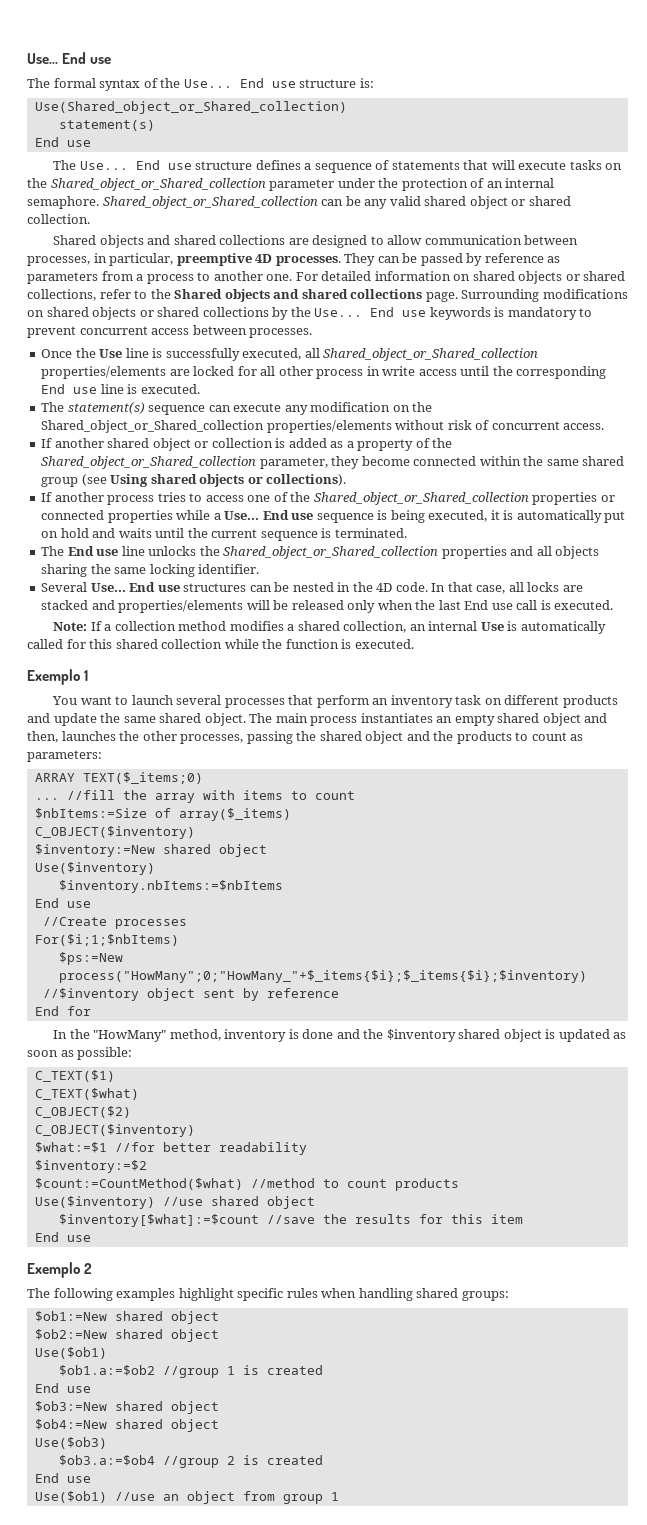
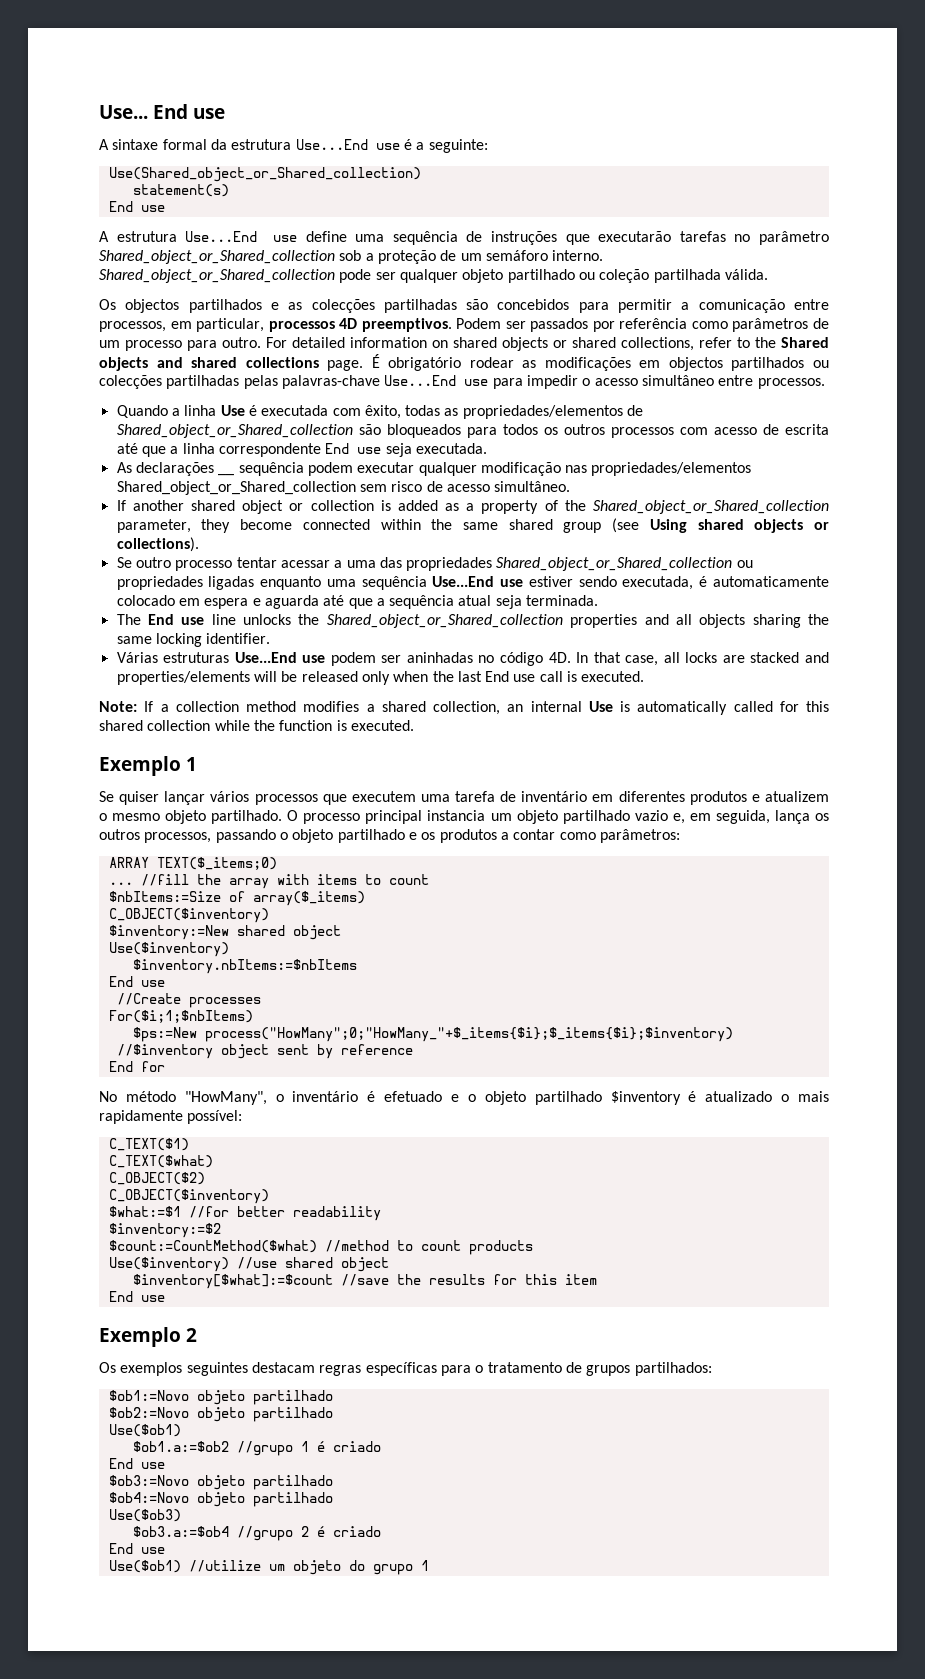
[27,78,374,91] [34,101,347,114] [58,120,155,131] [34,137,91,147] [53,160,623,173] [27,178,555,191] [27,196,571,209] [27,214,90,224] [53,235,579,248] [27,253,561,266] [27,271,293,284] The formal syntax of the Use... End use structure is: // Use(Shared_object_or_Shared_collection) // statement(s) // End use // The Use... End use structure defines a sequence of statements that will execute tasks on the Shared_object_or_Shared_collection parameter under the protection of an internal semaphore. Shared_object_or_Shared_collection can be any valid shared object or shared collection. // Shared objects and shared collections are designed to allow communication between processes, in particular, preemptive 4D processes. They can be passed by reference as parameters from a process to another one. -> [99,139,488,153] [108,167,421,182] [132,184,229,197] [108,201,165,212] [99,231,830,245] [99,250,604,264] [99,269,768,283] [99,299,829,313] [99,318,830,332] [99,337,261,351] A sintaxe formal da estrutura Use...End use é a seguinte: // Use(Shared_object_or_Shared_collection) // statement(s) // End use // A estrutura Use...End use define uma sequência de instruções que executarão tarefas no parâmetro Shared_object_or_Shared_collection sob a proteção de um semáforo interno. Shared_object_or_Shared_collection pode ser qualquer objeto partilhado ou coleção partilhada válida. // Os objectos partilhados e as colecções partilhadas são concebidos para permitir a comunicação entre processos, em particular, processos 4D preemptivos. Podem ser passados por referência como parâmetros de um processo para outro.
[461,289,628,302] [27,307,593,320] [27,325,313,338] [41,348,539,361] [41,366,607,379] [41,384,200,394] [41,402,433,415] [41,420,605,433] Surrounding modifications on shared objects or shared collections by the Use... End use keywords is mandatory to prevent concurrent access between processes. // Once the Use line is successfully executed, all Shared_object_or_Shared_collection properties/elements are locked for all other process in write access until the corresponding End use line is executed. // The statement(s) sequence can execute any modification on the Shared_object_or_Shared_collection properties/elements without risk of concurrent access. -> [371,354,830,371] [99,375,825,389] [116,405,644,419] [116,424,829,438] [116,443,487,457] [116,462,752,476] [116,481,571,495] É obrigatório rodear as modificações em objectos partilhados ou colecções partilhadas pelas palavras-chave Use...End use para impedir o acesso simultâneo entre processos. // Quando a linha Use é executada com êxito, todas as propriedades/elementos de Shared_object_or_Shared_collection são bloqueados para todos os outros processos com acesso de escrita até que a linha correspondente End use seja executada. // As declarações __ sequência podem executar qualquer modificação nas propriedades/elementos Shared_object_or_Shared_collection sem risco de acesso simultâneo.
[41,492,615,505] [41,510,626,523] [41,528,407,541] If another process tries to access one of the Shared_object_or_Shared_collection properties or connected properties while a Use... End use sequence is being executed, it is automatically put on hold and waits until the current sequence is terminated. -> [116,557,753,571] [116,576,829,590] [116,595,599,609] Se outro processo tentar acessar a uma das propriedades Shared_object_or_Shared_collection ou propriedades ligadas enquanto uma sequência Use...End use estiver sendo executada, é automaticamente colocado em espera e aguarda até que a sequência atual seja terminada.
[41,582,428,592] Several Use... End use structures can be nested in the 4D code. -> [116,652,571,666] Várias estruturas Use...End use podem ser aninhadas no código 4D.
[52,695,618,708] [27,713,608,726] [27,731,584,744] [27,750,102,762] You want to launch several processes that perform an inventory task on different products and update the same shared object. The main process instantiates an empty shared object and then, launches the other processes, passing the shared object and the products to count as parameters: -> [99,791,829,805] [99,810,829,824] [99,829,680,843] Se quiser lançar vários processos que executem uma tarefa de inventário em diferentes produtos e atualizem o mesmo objeto partilhado. O processo principal instancia um objeto partilhado vazio e, em seguida, lança os outros processos, passando o objeto partilhado e os produtos a contar como parâmetros:
[53,1029,627,1042] [27,1047,133,1060] In the "HowMany" method, inventory is done and the $inventory shared object is updated as soon as possible: -> [99,1091,830,1105] [99,1110,243,1124] No método "HowMany", o inventário é efetuado e o objeto partilhado $inventory é atualizado o mais rapidamente possível:
[27,1288,509,1301] [34,1311,219,1324] [34,1329,219,1342] [34,1347,107,1359] [58,1365,323,1378] [34,1383,91,1393] [34,1401,219,1414] [34,1419,219,1432] [34,1437,107,1449] [58,1455,323,1468] [34,1473,91,1483] [34,1491,323,1504] The following examples highlight specific rules when handling shared groups: // $ob1:=New shared object // $ob2:=New shared object // Use($ob1) // $ob1.a:=$ob2 //group 1 is created // End use // $ob3:=New shared object // $ob4:=New shared object // Use($ob3) // $ob3.a:=$ob4 //group 2 is created // End use // Use($ob1) //use an object from group -> [99,1362,712,1376] [108,1390,333,1405] [108,1407,333,1422] [108,1424,181,1437] [132,1441,381,1456] [108,1458,165,1469] [108,1475,333,1490] [108,1492,333,1507] [108,1509,181,1522] [132,1526,381,1541] [108,1543,165,1554] [108,1560,413,1575] Os exemplos seguintes destacam regras específicas para o tratamento de grupos partilhados: // $ob1:=Novo objeto partilhado // $ob2:=Novo objeto partilhado // Use($ob1) // $ob1.a:=$ob2 //grupo 1 é criado // End use // $ob3:=Novo objeto partilhado // $ob4:=Novo objeto partilhado // Use($ob3) // $ob3.a:=$ob4 //grupo 2 é criado // End use // Use($ob1) //utilize um objeto do grupo

